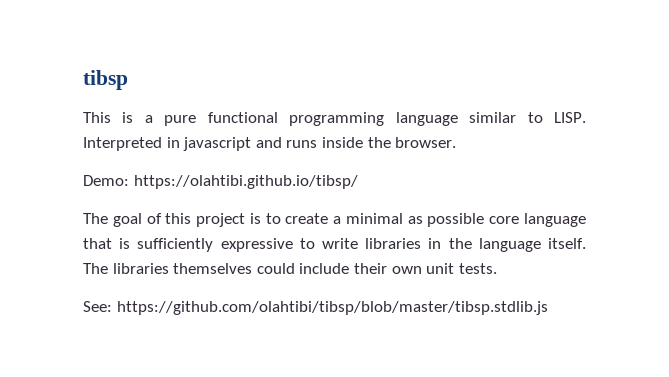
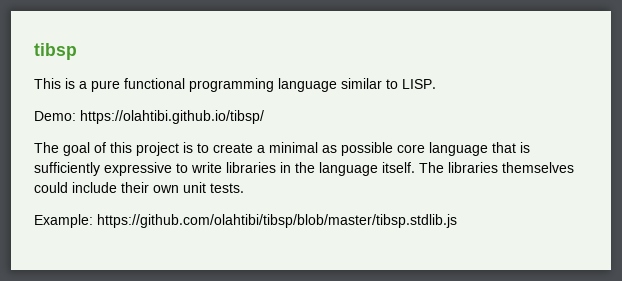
[83,137,457,151] Interpreted in javascript and runs inside the browser. -> (436, 84) none
[83,301,112,312] See: -> [34,214,93,228] Example:

